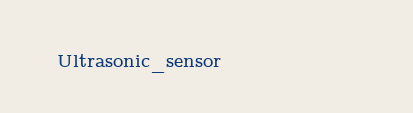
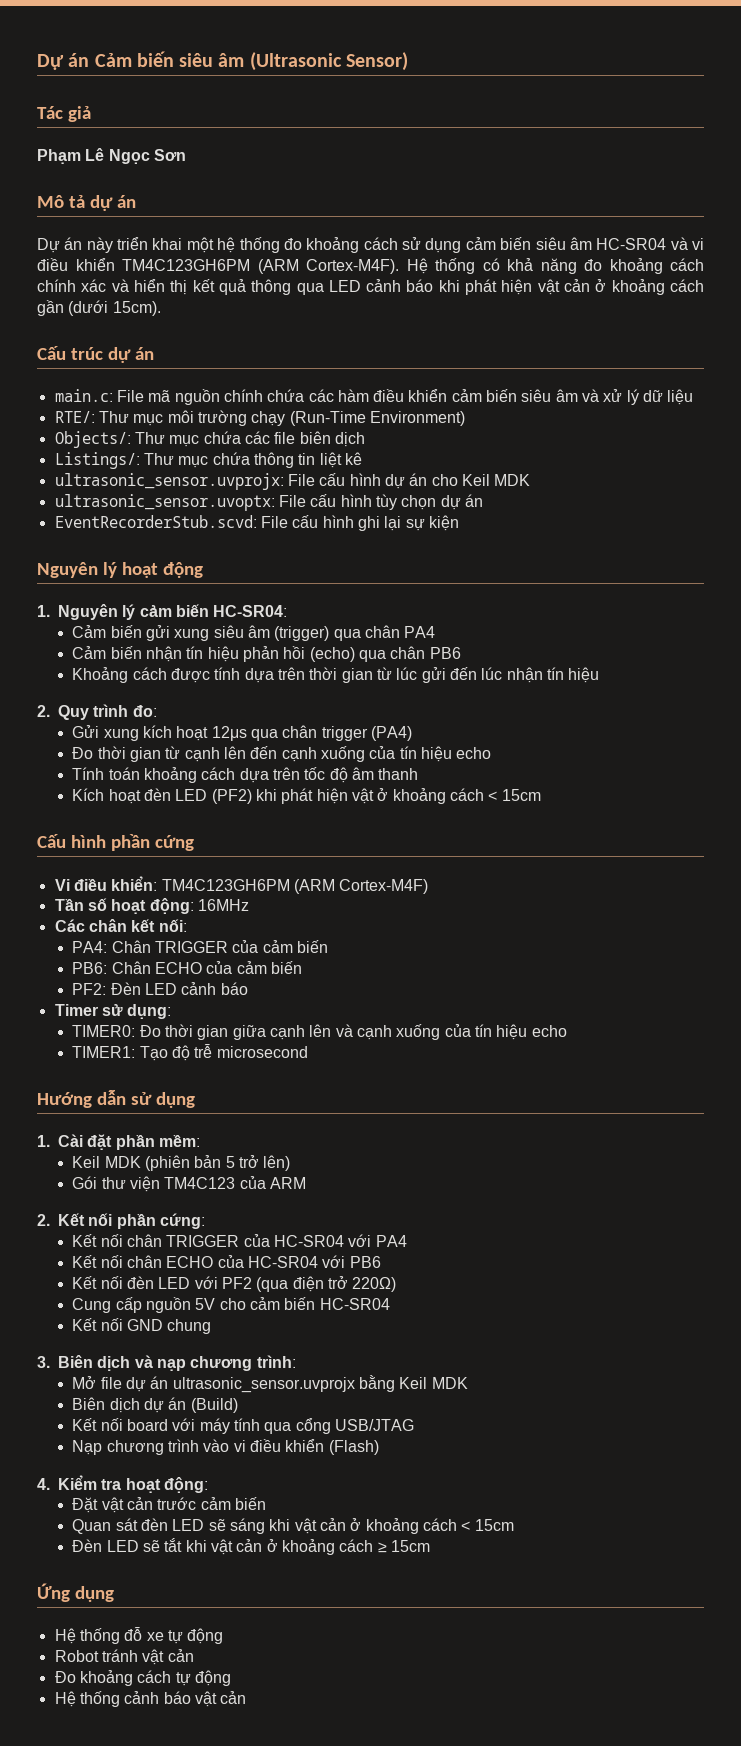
[57,54,221,73] Ultrasonic_sensor -> [37,51,408,71] [37,106,91,122] [37,148,186,164] [37,195,136,211] [37,237,704,253] [37,258,704,274] [37,279,704,295] [37,300,161,316] [37,346,154,363] [54,389,694,405] [54,410,465,426] [54,431,365,448] [54,452,362,469] [54,473,531,490] [54,494,483,511] [54,515,459,531] [37,562,203,578] [37,604,288,620] [72,625,436,641] [72,646,461,662] [72,667,600,683] [37,704,157,720] [72,725,412,741] [72,746,492,762] [72,767,419,783] [72,788,541,804] [37,834,194,851] [54,876,429,894] [54,898,249,914] [54,919,187,932] [72,940,329,953] [72,961,303,974] [72,982,248,995] [54,1004,172,1019] [72,1024,567,1040] [72,1044,308,1061] [37,1090,195,1108] [37,1134,200,1150] [72,1155,291,1171] [72,1176,307,1192] [37,1213,205,1229] [72,1234,407,1247] [72,1255,381,1268] [72,1276,397,1292] [72,1297,390,1313] [72,1318,212,1334] [37,1355,296,1371] [72,1375,468,1393] [72,1397,238,1413] [72,1418,414,1434] [72,1439,379,1455] [37,1475,208,1493] [72,1497,267,1513] [72,1518,514,1534] [72,1538,430,1555] [37,1583,114,1602] [54,1627,224,1644] [54,1649,194,1665] [54,1670,231,1686] [54,1691,247,1707] Dự án Cảm biến siêu âm (Ultrasonic Sensor) // Tác giả // Phạm Lê Ngọc Sơn // Mô tả dự án // Dự án này triển khai một hệ thống đo khoảng cách sử dụng cảm biến siêu âm HC-SR04 và vi điều khiển TM4C123GH6PM (ARM Cortex-M4F). Hệ thống có khả năng đo khoảng cách chính xác và hiển thị kết quả thông qua LED cảnh báo khi phát hiện vật cản ở khoảng cách gần (dưới 15cm). // Cấu trúc dự án // main.c: File mã nguồn chính chứa các hàm điều khiển cảm biến siêu âm và xử lý dữ liệu // RTE/: Thư mục môi trường chạy (Run-Time Environment) // Objects/: Thư mục chứa các file biên dịch // Listings/: Thư mục chứa thông tin liệt kê // ultrasonic_sensor.uvprojx: File cấu hình dự án cho Keil MDK // ultrasonic_sensor.uvoptx: File cấu hình tùy chọn dự án // EventRecorderStub.scvd: File cấu hình ghi lại sự kiện // Nguyên lý hoạt động // 1. Nguyên lý cảm biến HC-SR04: // Cảm biến gửi xung siêu âm (trigger) qua chân PA4 // Cảm biến nhận tín hiệu phản hồi (echo) qua chân PB6 // Khoảng cách được tính dựa trên thời gian từ lúc gửi đến lúc nhận tín hiệu // 2. Quy trình đo: // Gửi xung kích hoạt 12μs qua chân trigger (PA4) // Đo thời gian từ cạnh lên đến cạnh xuống của tín hiệu echo // Tính toán khoảng cách dựa trên tốc độ âm thanh // Kích hoạt đèn LED (PF2) khi phát hiện vật ở khoảng cách < 15cm // Cấu hình phần cứng // Vi điều khiển: TM4C123GH6PM (ARM Cortex-M4F) // Tần số hoạt động: 16MHz // Các chân kết nối: // PA4: Chân TRIGGER của cảm biến // PB6: Chân ECHO của cảm biến // PF2: Đèn LED cảnh báo // Timer sử dụng: // TIMER0: Đo thời gian giữa cạnh lên và cạnh xuống của tín hiệu echo // TIMER1: Tạo độ trễ microsecond // Hướng dẫn sử dụng // 1. Cài đặt phần mềm: // Keil MDK (phiên bản 5 trở lên) // Gói thư viện TM4C123 của ARM // 2. Kết nối phần cứng: // Kết nối chân TRIGGER của HC-SR04 với PA4 // Kết nối chân ECHO của HC-SR04 với PB6 // Kết nối đèn LED với PF2 (qua điện trở 220Ω) // Cung cấp nguồn 5V cho cảm biến HC-SR04 // Kết nối GND chung // 3. Biên dịch và nạp chương trình: // Mở file dự án ultrasonic_sensor.uvprojx bằng Keil MDK // Biên dịch dự án (Build) // Kết nối board với máy tính qua cổng USB/JTAG // Nạp chương trình vào vi điều khiển (Flash) // 4. Kiểm tra hoạt động: // Đặt vật cản trước cảm biến // Quan sát đèn LED sẽ sáng khi vật cản ở khoảng cách < 15cm // Đèn LED sẽ tắt khi vật cản ở khoảng cách ≥ 15cm // Ứng dụng // Hệ thống đỗ xe tự động // Robot tránh vật cản // Đo khoảng cách tự động // Hệ thống cảnh báo vật cản

